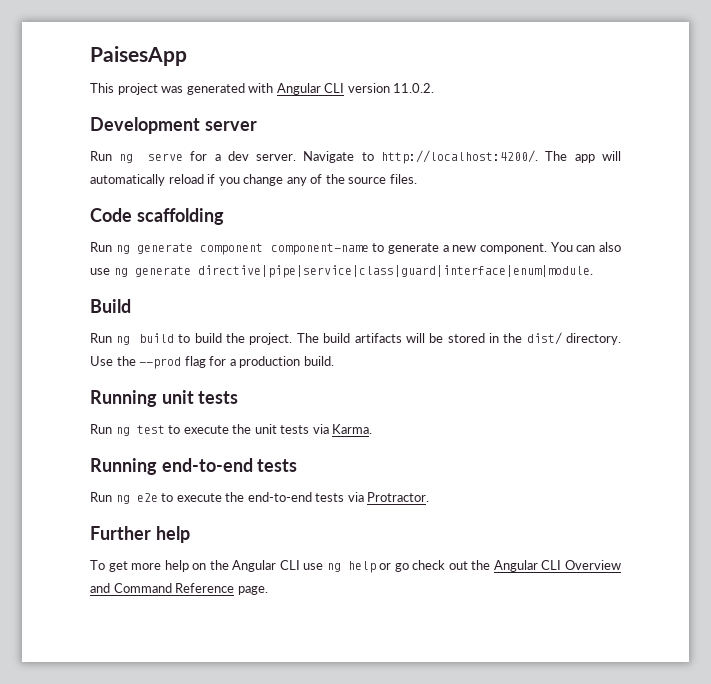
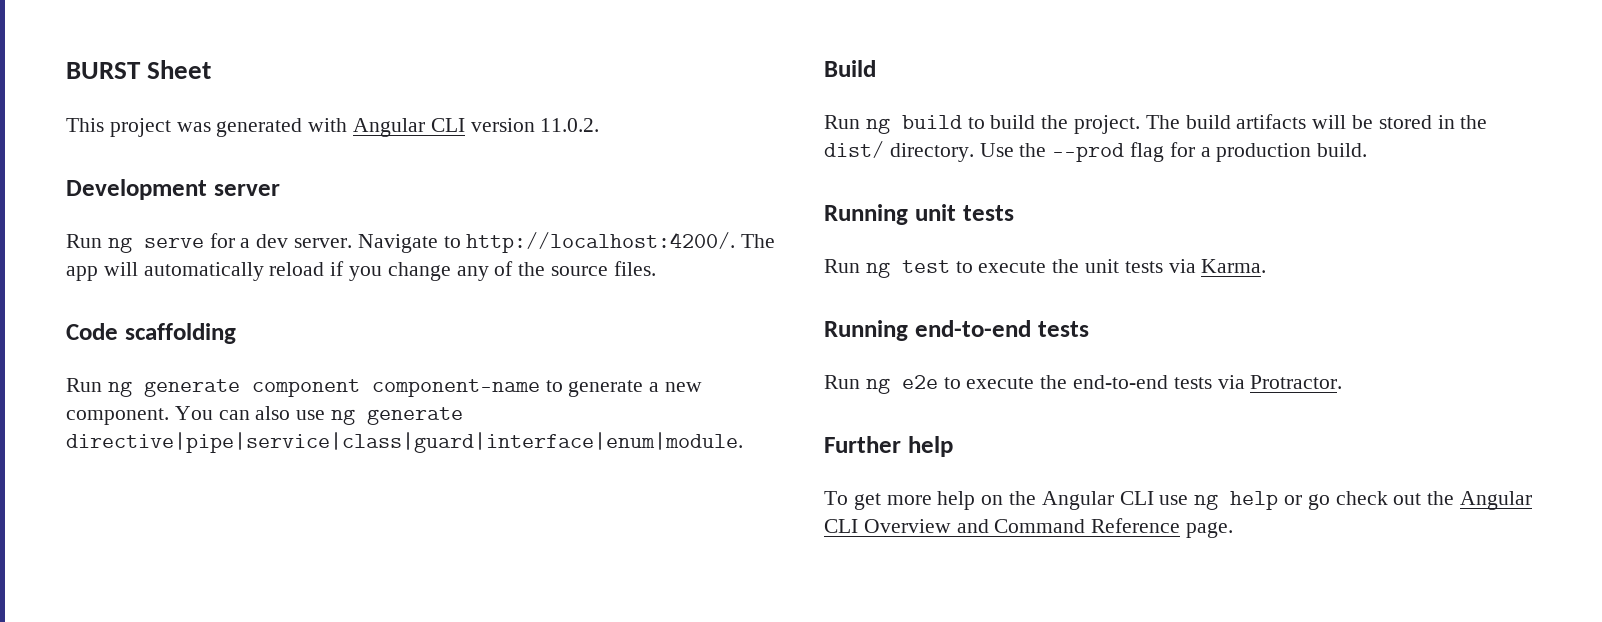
[90,46,187,66] PaisesApp -> [66,60,212,79] BURST Sheet

